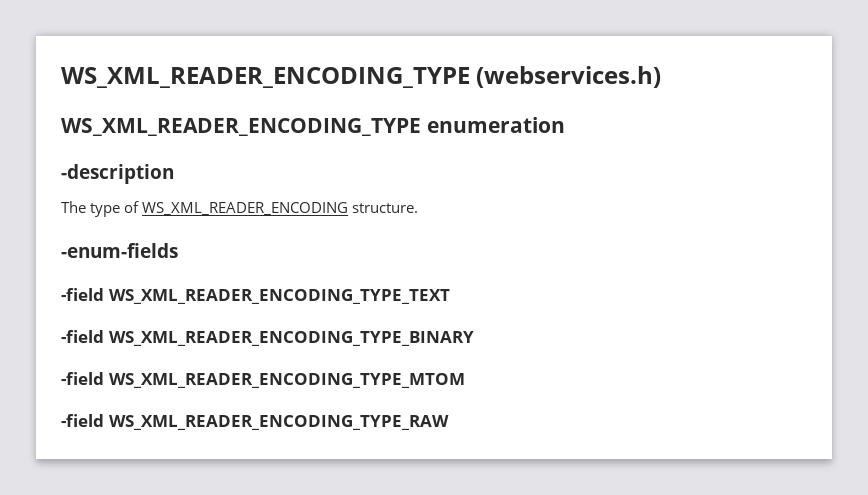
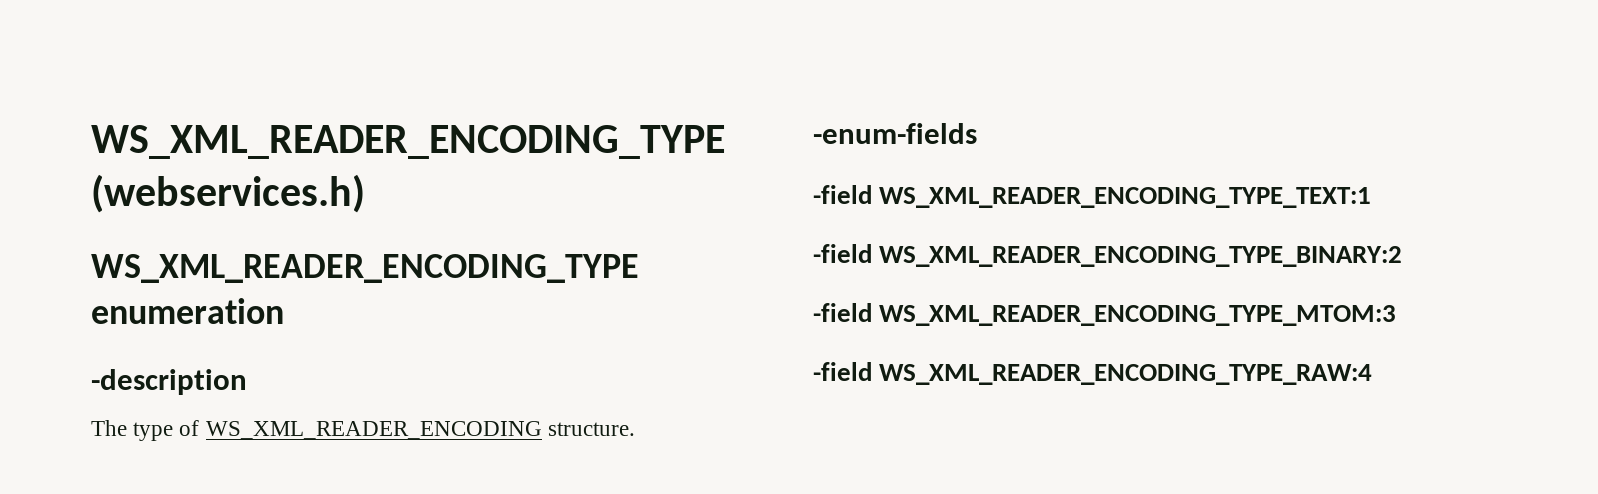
[108,289,450,304] [61,330,474,346] [61,372,465,388] [61,414,449,430] WS_XML_READER_ENCODING_TYPE_TEXT // -field WS_XML_READER_ENCODING_TYPE_BINARY // -field WS_XML_READER_ENCODING_TYPE_MTOM // -field WS_XML_READER_ENCODING_TYPE_RAW -> [879,187,1372,208] [813,244,1403,267] [813,303,1397,326] [813,362,1373,385] WS_XML_READER_ENCODING_TYPE_TEXT:1 // -field WS_XML_READER_ENCODING_TYPE_BINARY:2 // -field WS_XML_READER_ENCODING_TYPE_MTOM:3 // -field WS_XML_READER_ENCODING_TYPE_RAW:4

